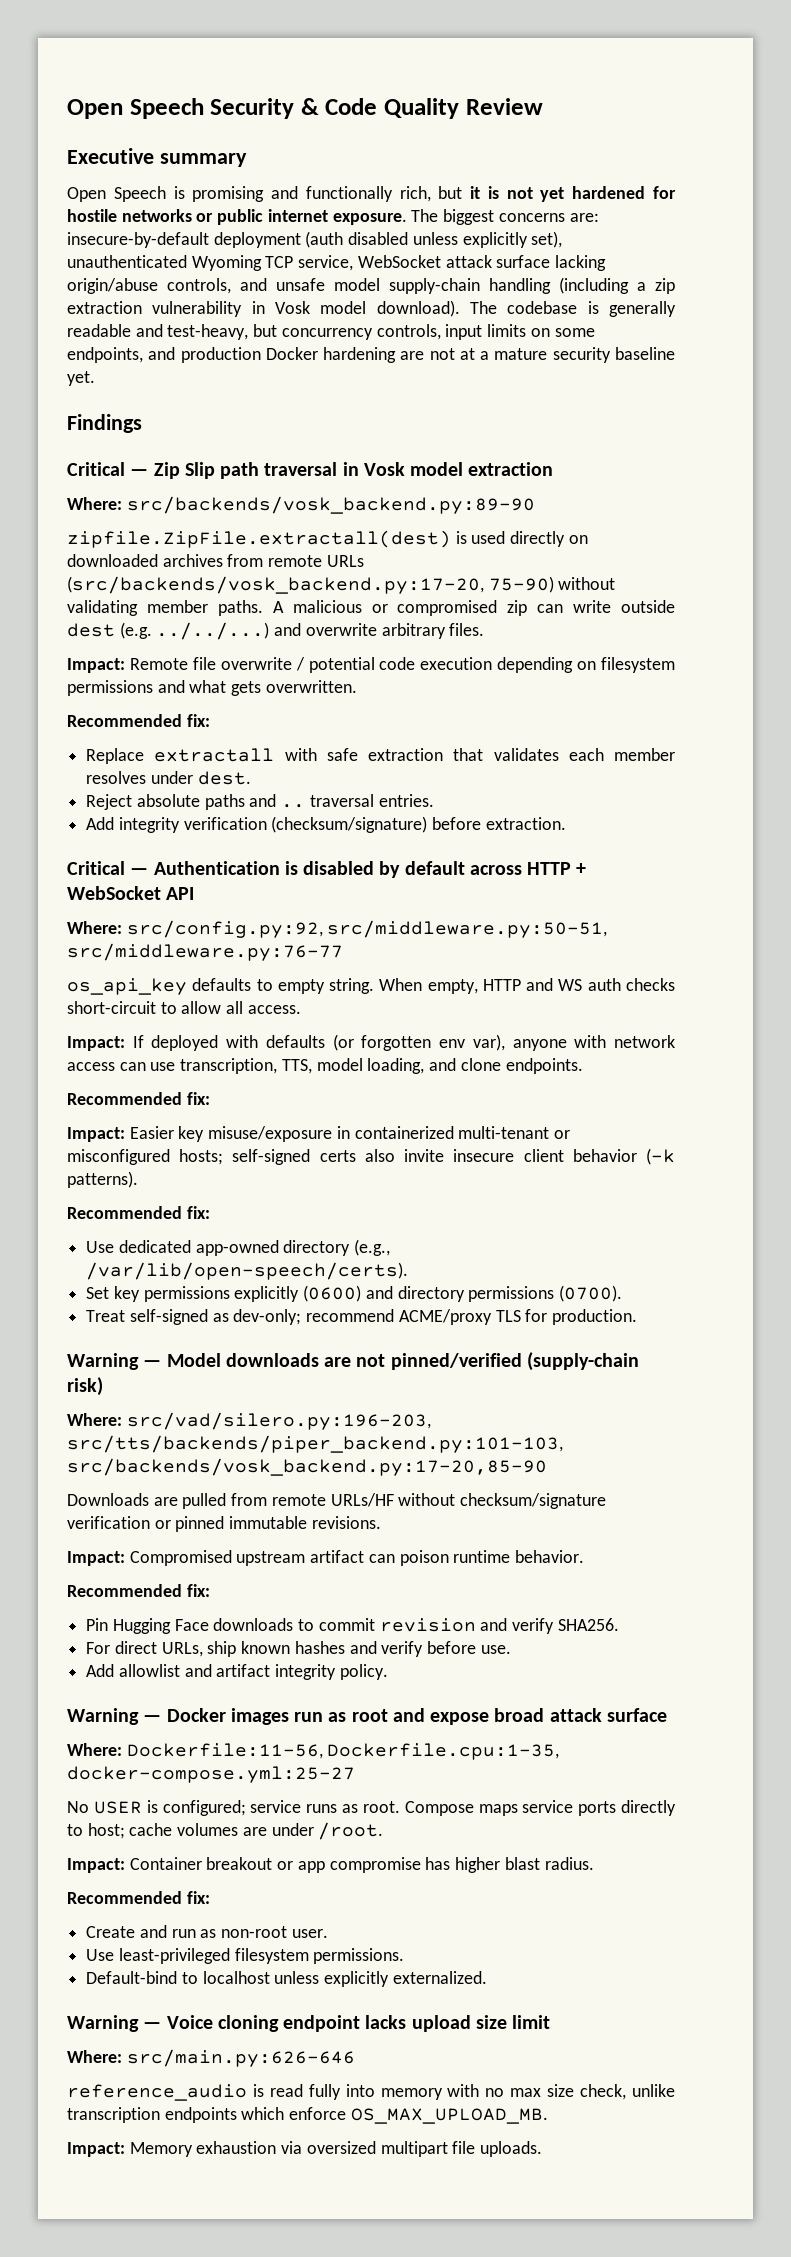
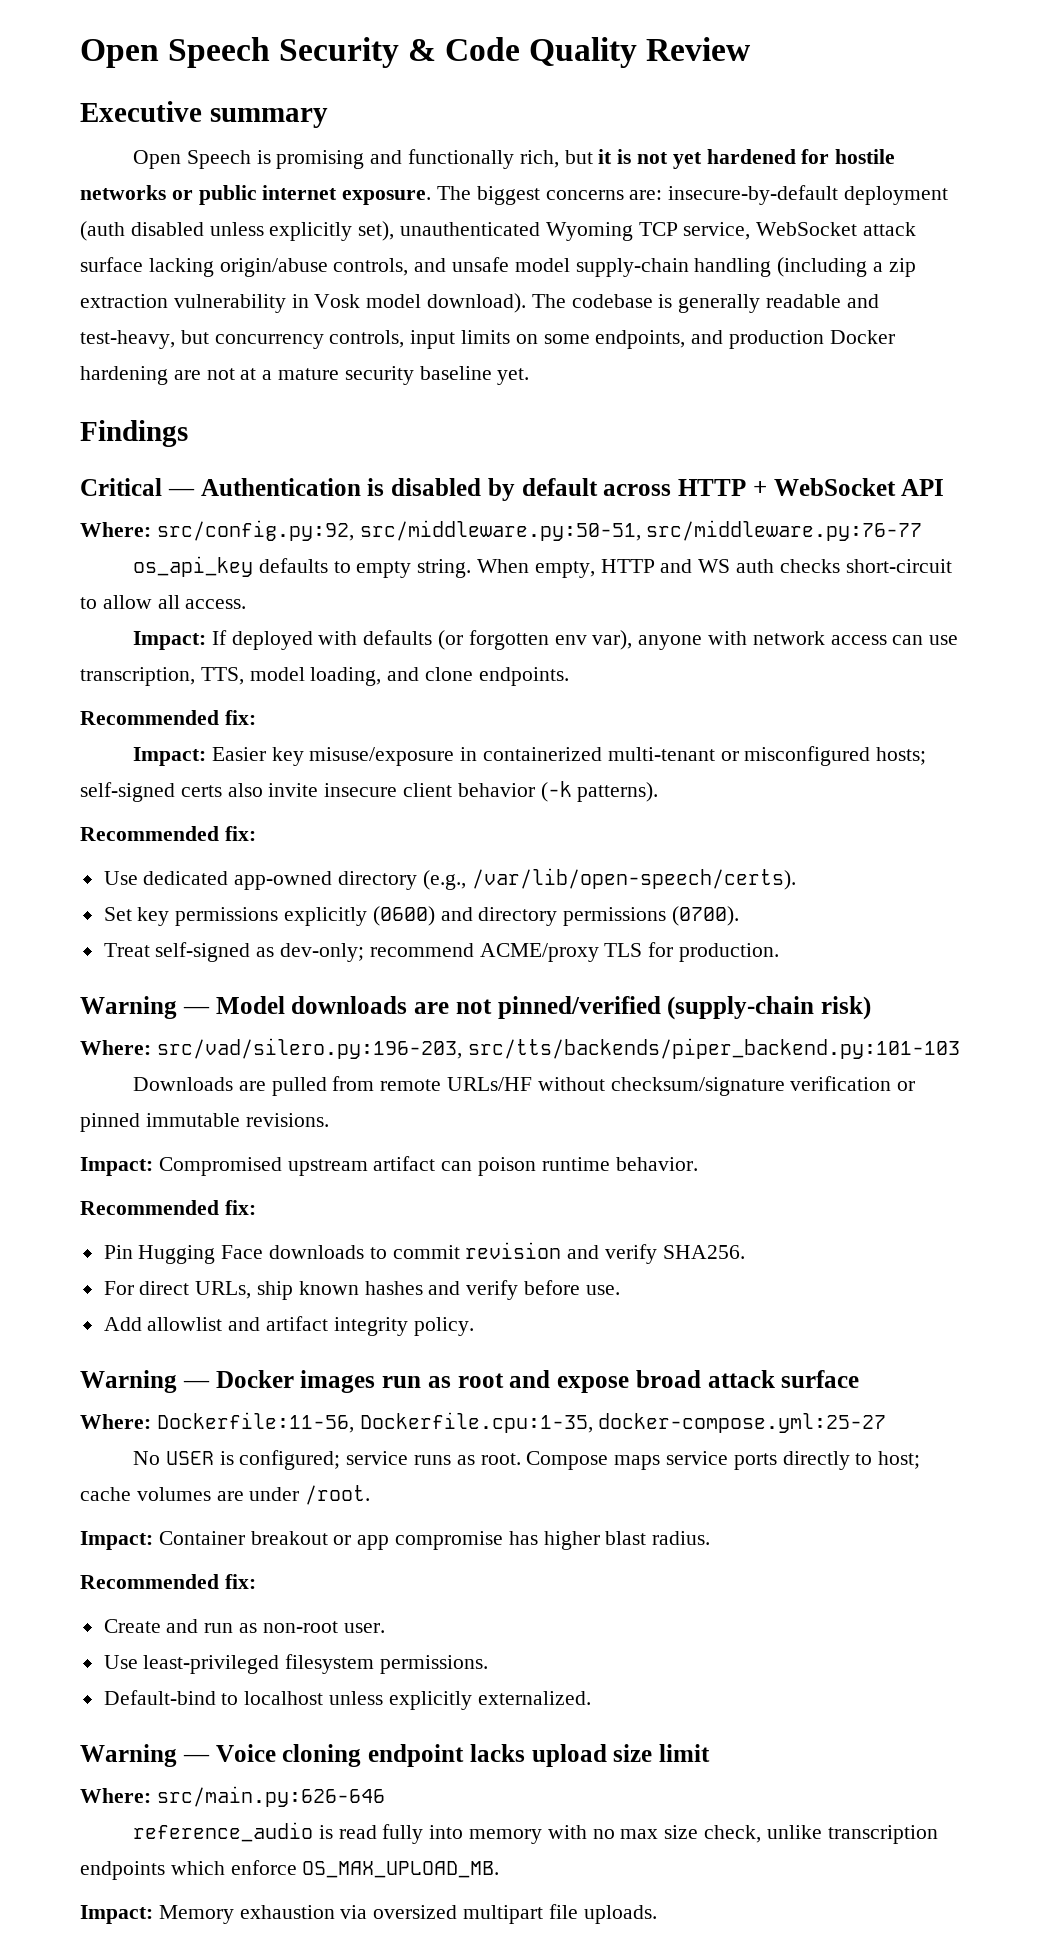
[67,462,554,479] [67,496,535,514] [67,530,588,548] [67,554,364,567] [67,576,616,594] [67,600,675,616] [67,622,485,640] [67,657,675,673] [67,680,357,696] [67,714,210,727] [86,748,675,764] [86,771,251,785] [86,794,434,810] [86,816,566,833] // Critical — Zip Slip path traversal in Vosk model extraction // Where: src/backends/vosk_backend.py:89-90 // zipfile.ZipFile.extractall(dest) is used directly on downloaded archives from remote URLs (src/backends/vosk_backend.py:17-20, 75-90) without validating member paths. A malicious or compromised zip can write outside dest (e.g. ../../...) and overwrite arbitrary files. // Impact: Remote file overwrite / potential code execution depending on filesystem permissions and what gets overwritten. // Recommended fix: // Replace extractall with safe extraction that validates each member resolves under dest. // Reject absolute paths and .. traversal entries. // Add integrity verification (checksum/signature) before extraction. -> (188, 433) none
[67,1435,563,1453] [67,1458,547,1476] src/tts/backends/piper_backend.py:101-103, src/backends/vosk_backend.py:17-20,85-90 -> [467,1038,960,1059] src/tts/backends/piper_backend.py:101-103

